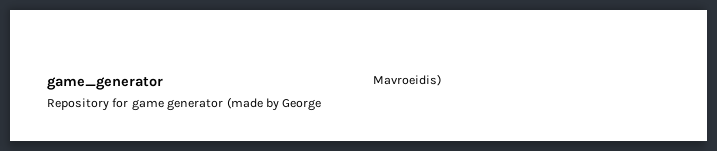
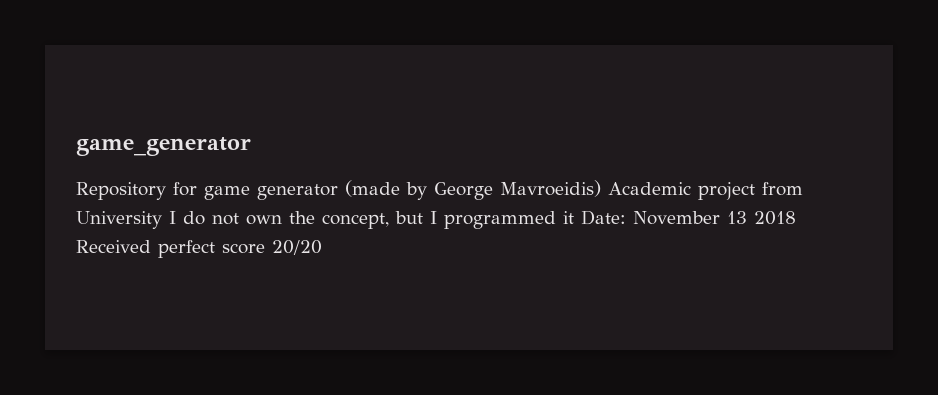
(441, 80) none -> [608,182,803,200] [76,210,796,229] [76,240,322,258] Academic project from University I do not own the concept, but I programmed it Date: November 13 2018 Received perfect score 20/20

